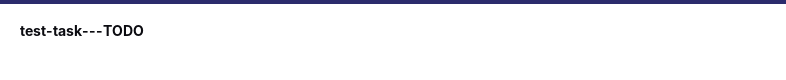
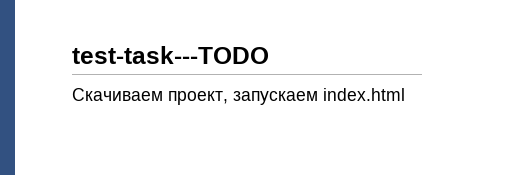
(144, 30) none -> [72,88,405,105] // Скачиваем проект, запускаем index.html

